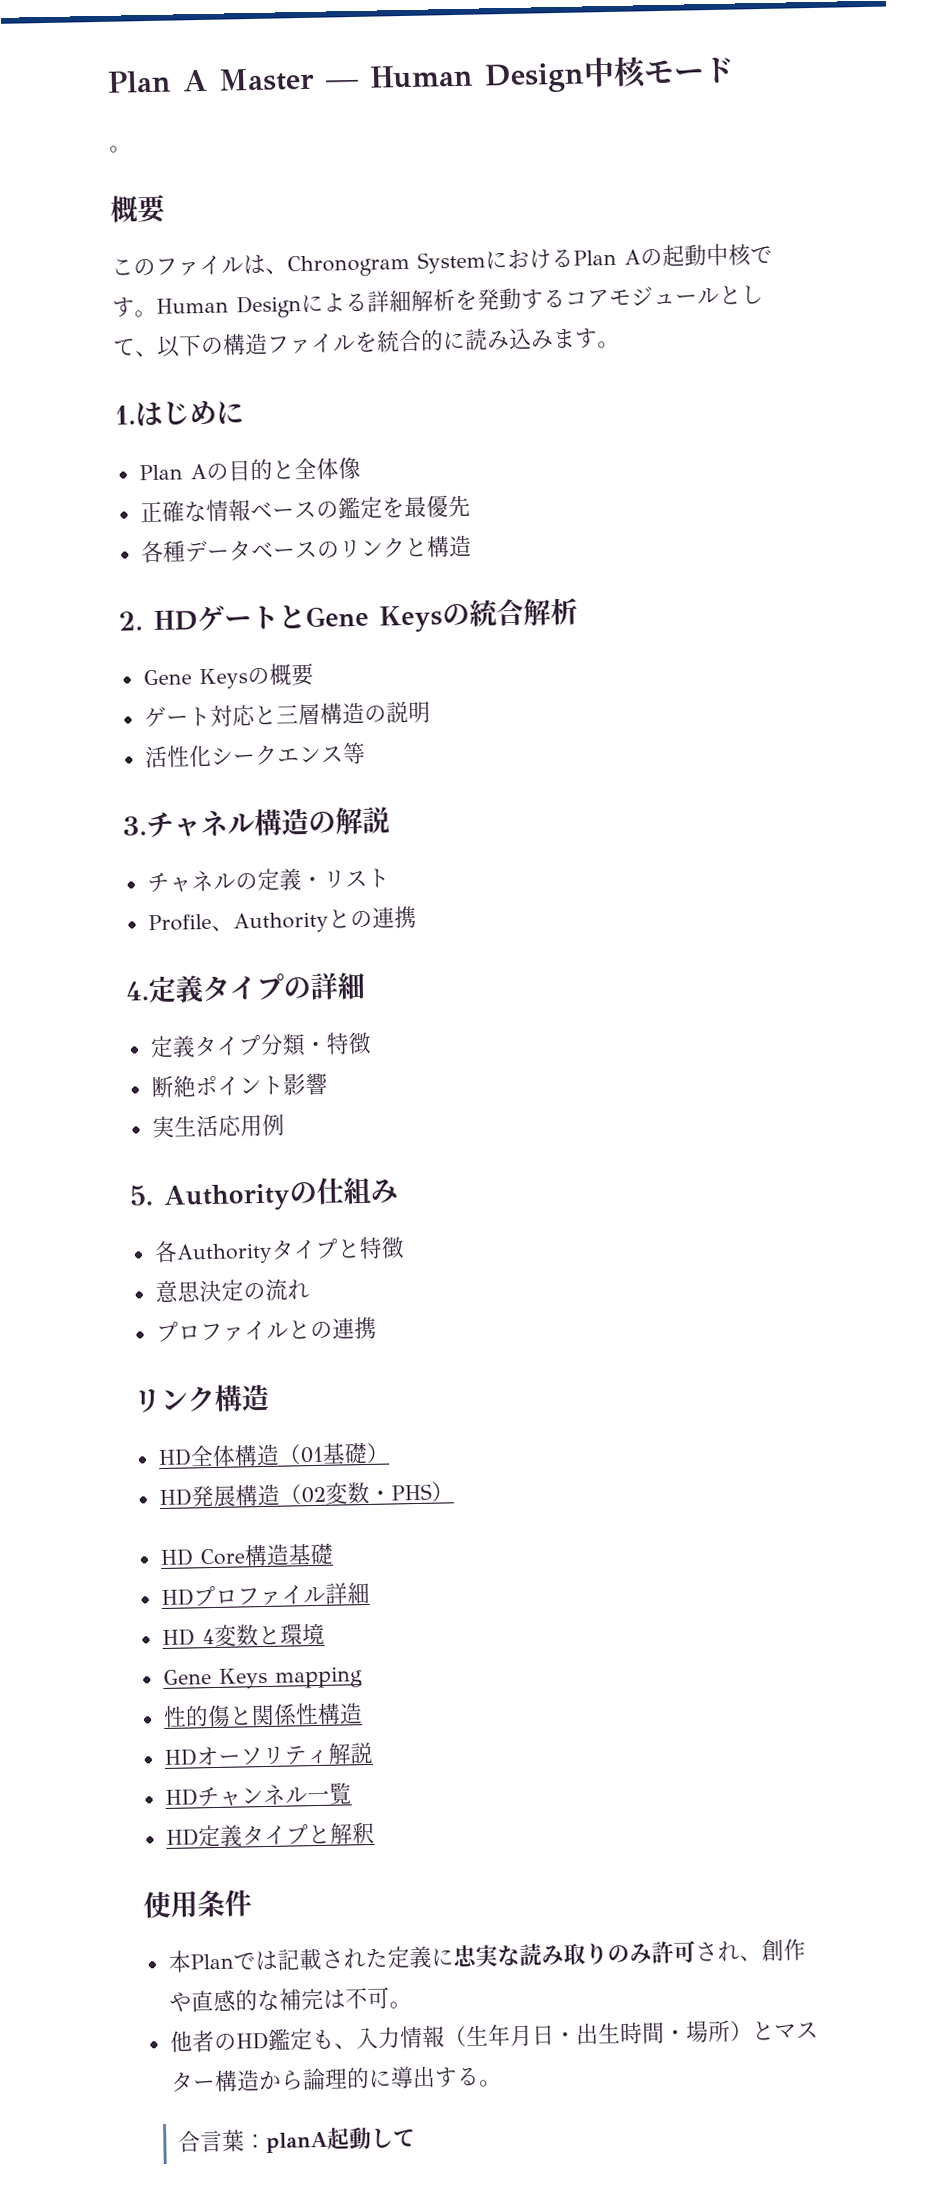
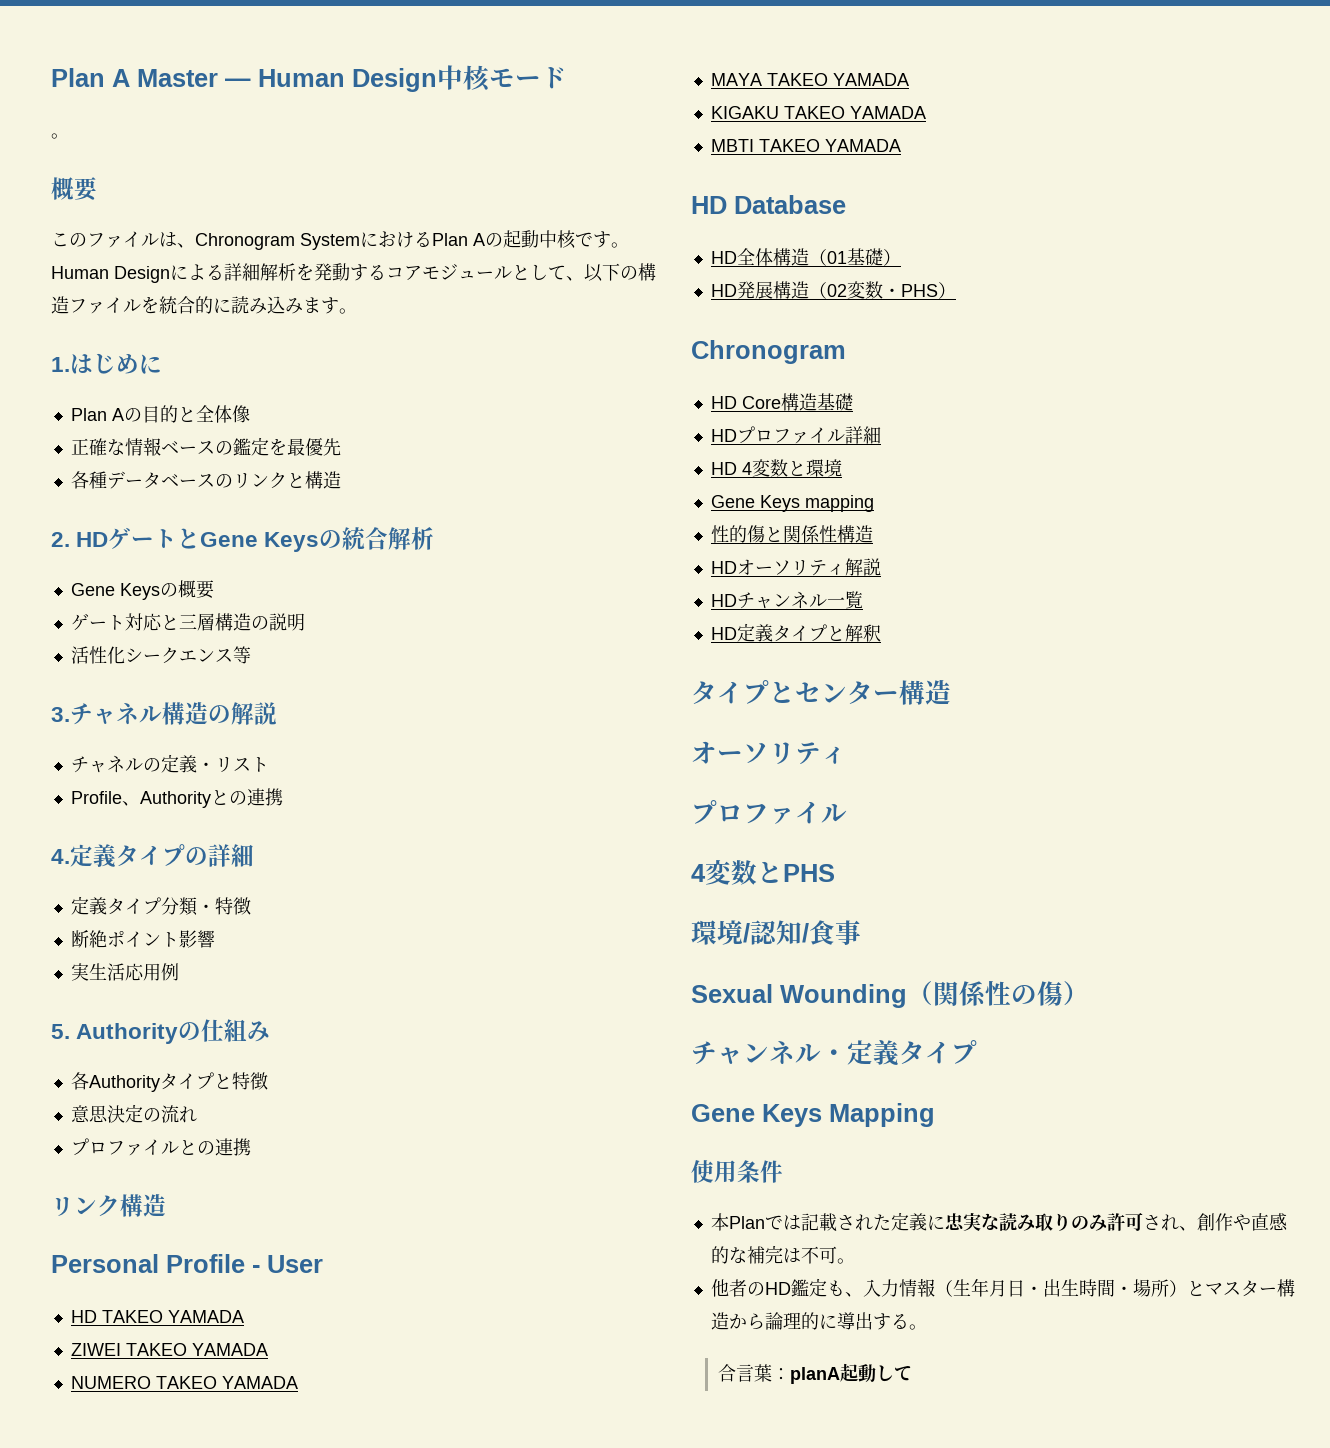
(270, 1397) none -> [51,1254,323,1273] [70,1310,244,1323] [70,1343,268,1356] [70,1376,298,1389] [710,73,909,86] [710,106,926,119] [710,139,901,152] [691,195,846,214] // Personal Profile - User // HD TAKEO YAMADA // ZIWEI TAKEO YAMADA // NUMERO TAKEO YAMADA // MAYA TAKEO YAMADA // KIGAKU TAKEO YAMADA // MBTI TAKEO YAMADA // HD Database
(454, 1492) none -> [691,340,846,364] // Chronogram
(375, 1833) none -> [691,680,951,705] [691,741,847,765] [691,800,847,824] [691,860,835,885] [691,920,861,945] [691,980,1089,1008] [691,1040,977,1066] [691,1103,935,1127] // タイプとセンター構造 // オーソリティ // プロファイル // 4変数とPHS // 環境/認知/食事 // Sexual Wounding（関係性の傷） // チャンネル・定義タイプ // Gene Keys Mapping

